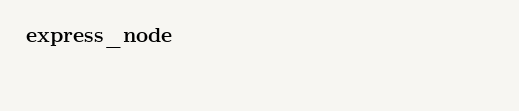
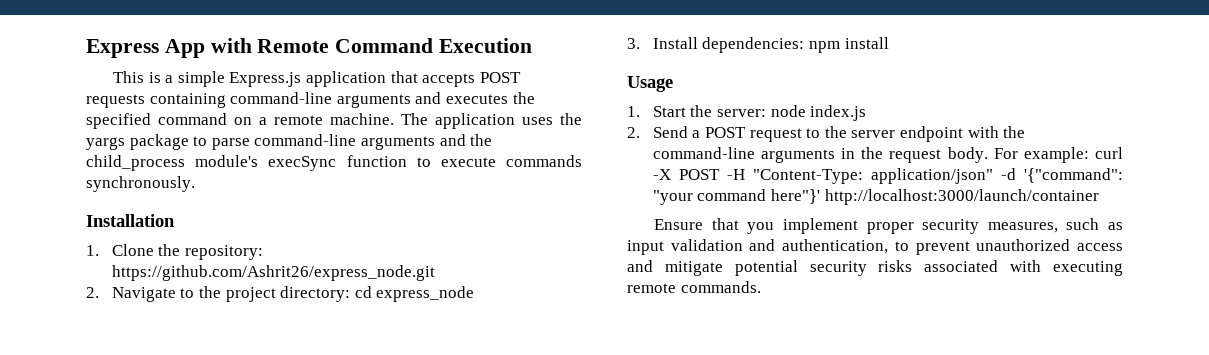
[26,28,172,48] express_node -> [86,38,533,58] [113,71,521,87] [86,92,535,108] [86,113,582,129] [86,134,493,150] [86,155,582,171] [86,176,195,192] [86,214,175,227] [86,244,264,260] [111,265,435,281] [86,286,475,302] [627,37,889,53] [627,76,673,92] [627,105,867,121] [627,126,1026,142] [652,147,1123,163] [652,168,1123,184] [652,189,1099,205] [654,218,1123,234] [627,239,1123,255] [627,260,1123,276] [627,281,761,293] Express App with Remote Command Execution // This is a simple Express.js application that accepts POST requests containing command-line arguments and executes the specified command on a remote machine. The application uses the yargs package to parse command-line arguments and the child_process module's execSync function to execute commands synchronously. // Installation // 1. Clone the repository: https://github.com/Ashrit26/express_node.git // 2. Navigate to the project directory: cd express_node // 3. Install dependencies: npm install // Usage // 1. Start the server: node index.js // 2. Send a POST request to the server endpoint with the command-line arguments in the request body. For example: curl -X POST -H "Content-Type: application/json" -d '{"command": "your command here"}' http://localhost:3000/launch/container // Ensure that you implement proper security measures, such as input validation and authentication, to prevent unauthorized access and mitigate potential security risks associated with executing remote commands.

